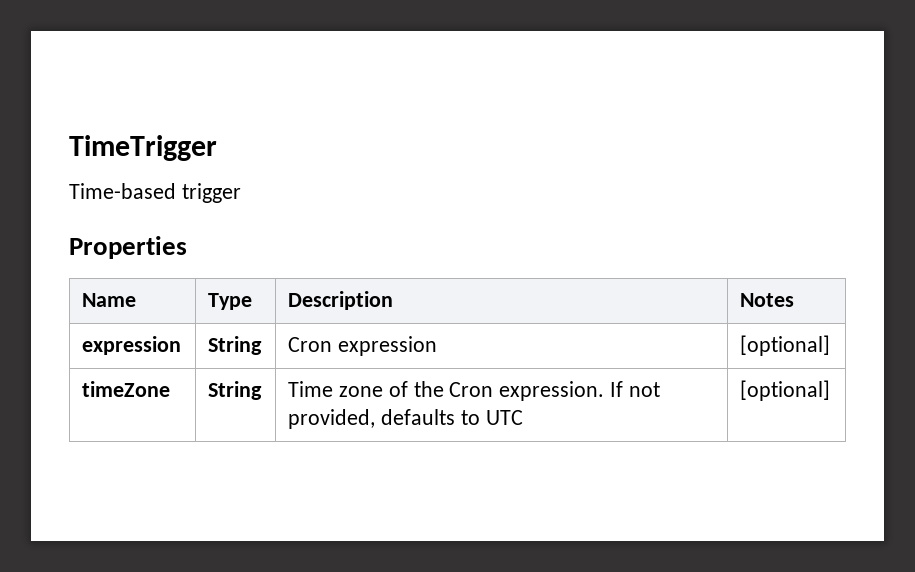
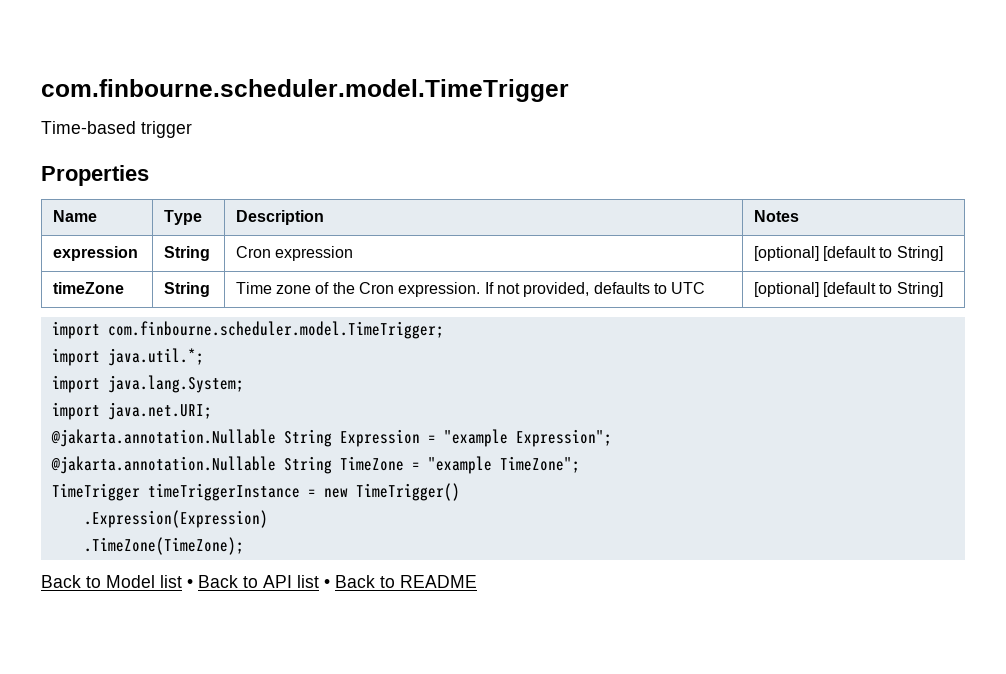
[69,135,217,161] TimeTrigger -> [41,79,569,102] com.finbourne.scheduler.model.TimeTrigger
(831, 345) none -> [823,246,943,261] [default to String]
(831, 390) none -> [823,282,943,297] [51,321,444,339] [51,348,204,366] [51,375,244,393] [51,402,212,420] [50,429,612,447] [50,456,580,474] [51,483,460,501] [83,510,268,528] [83,537,244,555] [41,575,477,588] [default to String] // import com.finbourne.scheduler.model.TimeTrigger; // import java.util.*; // import java.lang.System; // import java.net.URI; // @jakarta.annotation.Nullable String Expression = "example Expression"; // @jakarta.annotation.Nullable String TimeZone = "example TimeZone"; // TimeTrigger timeTriggerInstance = new TimeTrigger() // .Expression(Expression) // .TimeZone(TimeZone); // Back to Model list • Back to API list • Back to README

